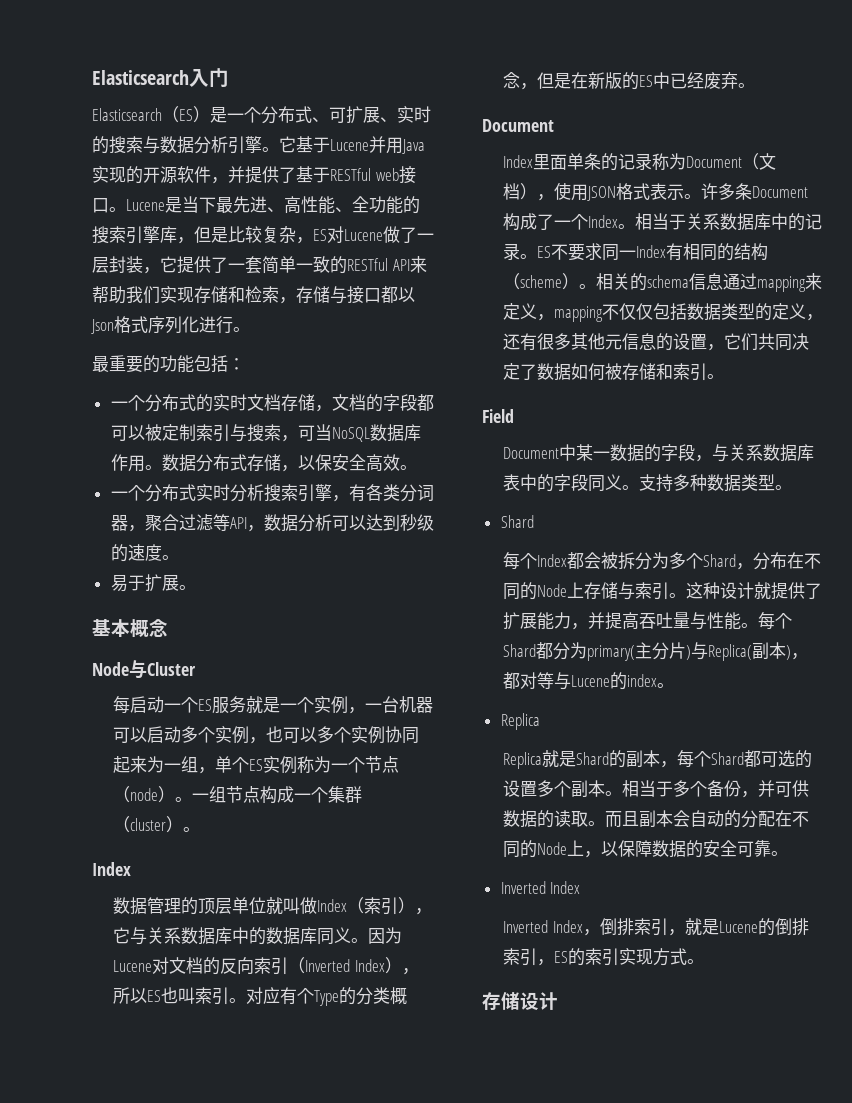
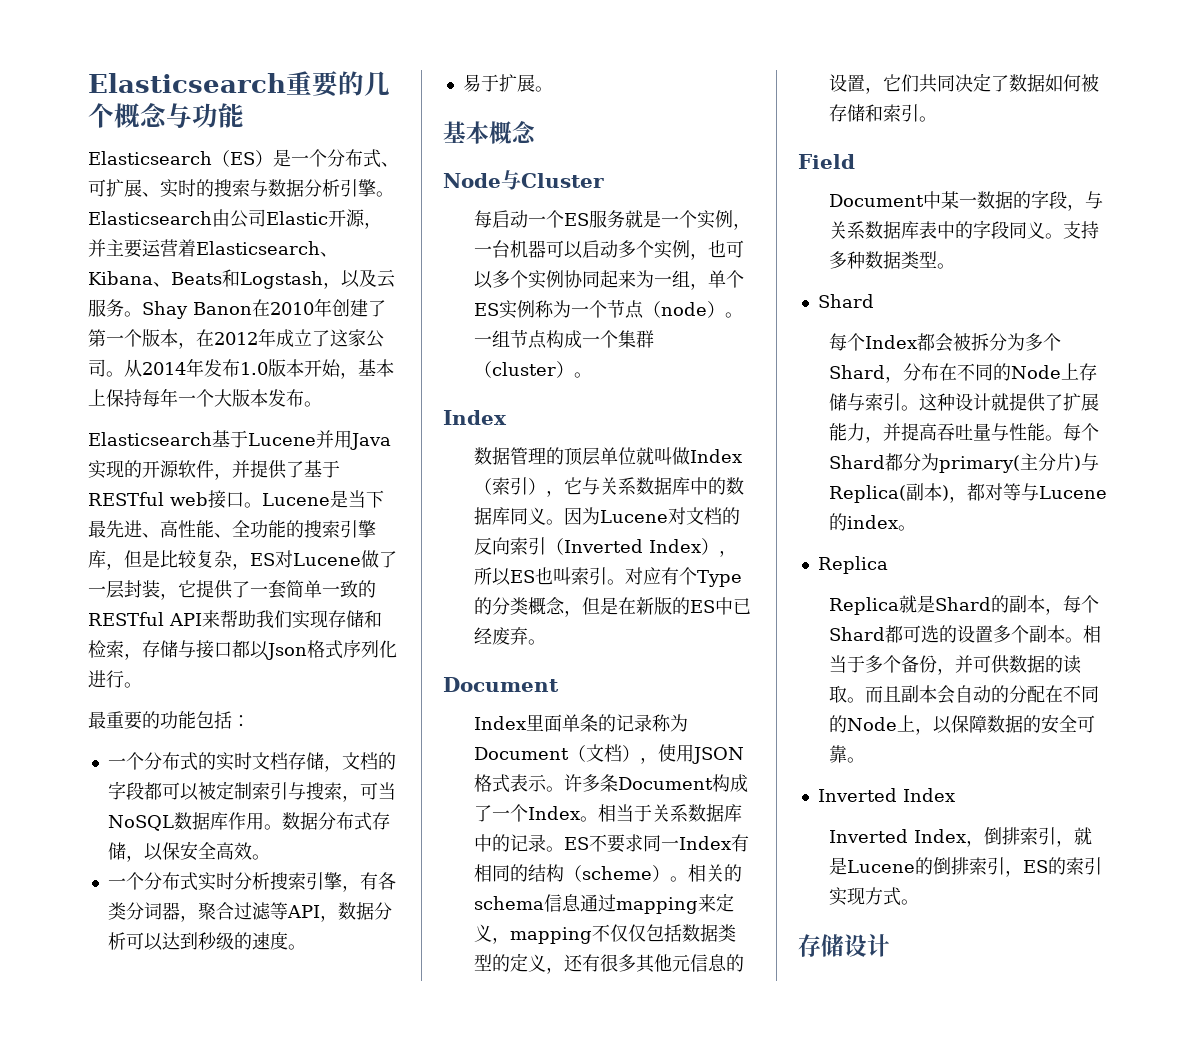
[92,68,229,87] Elasticsearch入门 -> [88,71,390,97] [88,103,244,128] Elasticsearch重要的几个概念与功能
[279,136,296,153] 它 -> [88,209,382,229] [88,239,338,258] [88,269,395,289] [88,298,386,319] [88,328,384,349] [88,358,394,379] [88,388,322,407] [88,432,212,446] Elasticsearch由公司Elastic开源，并主要运营着Elasticsearch、Kibana、Beats和Logstash，以及云服务。Shay Banon在2010年创建了第一个版本，在2012年成立了这家公司。从2014年发布1.0版本开始，基本上保持每年一个大版本发布。 // Elasticsearch

